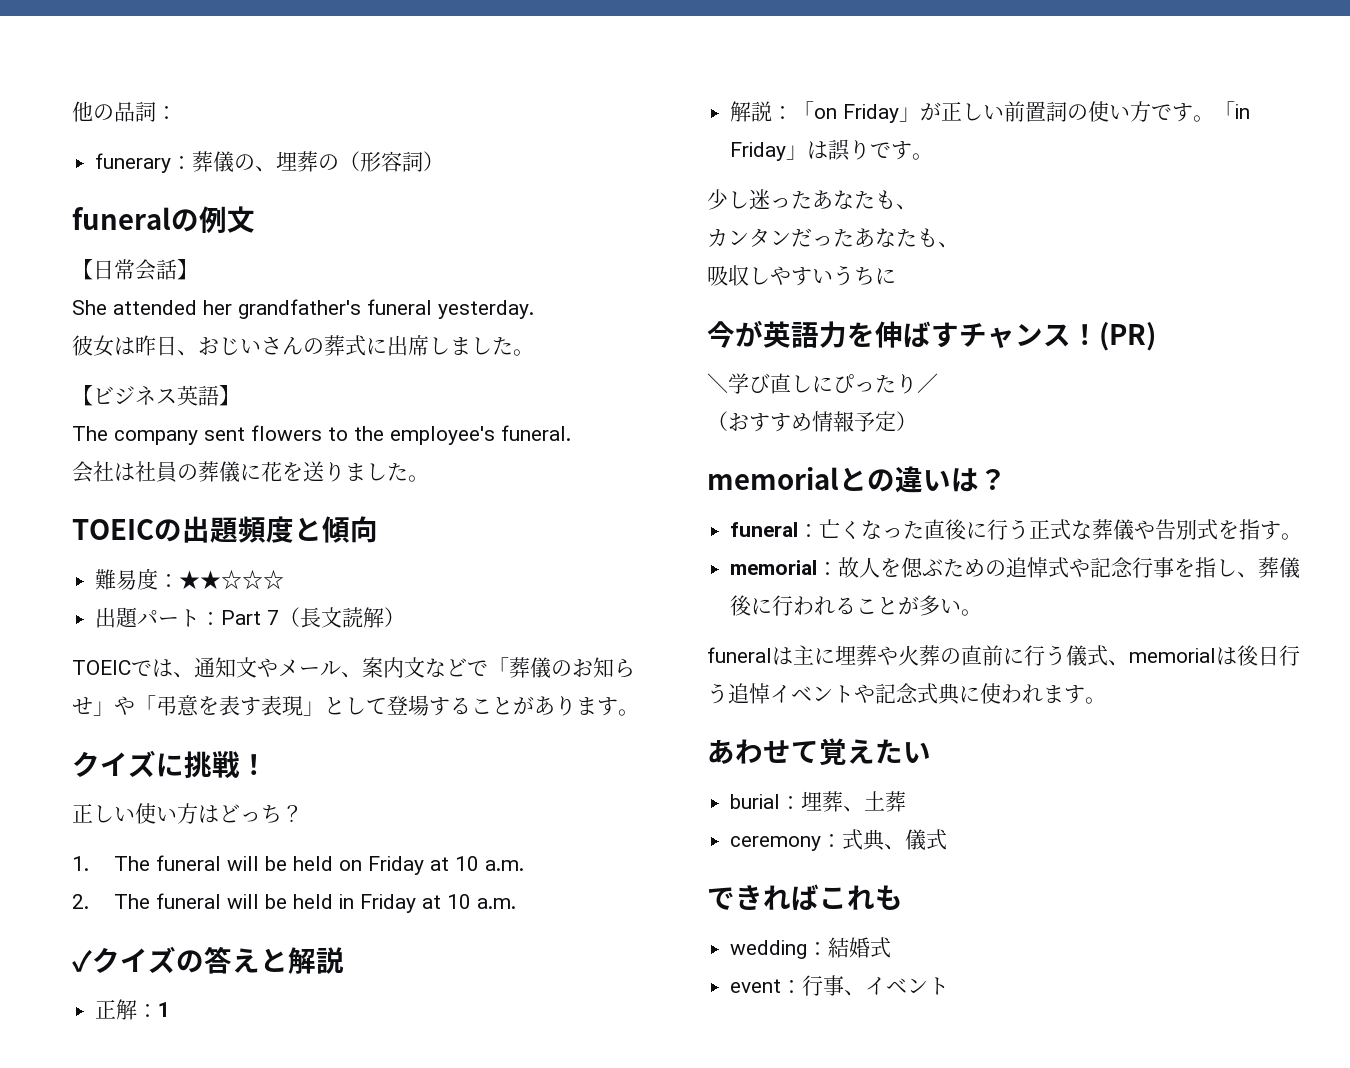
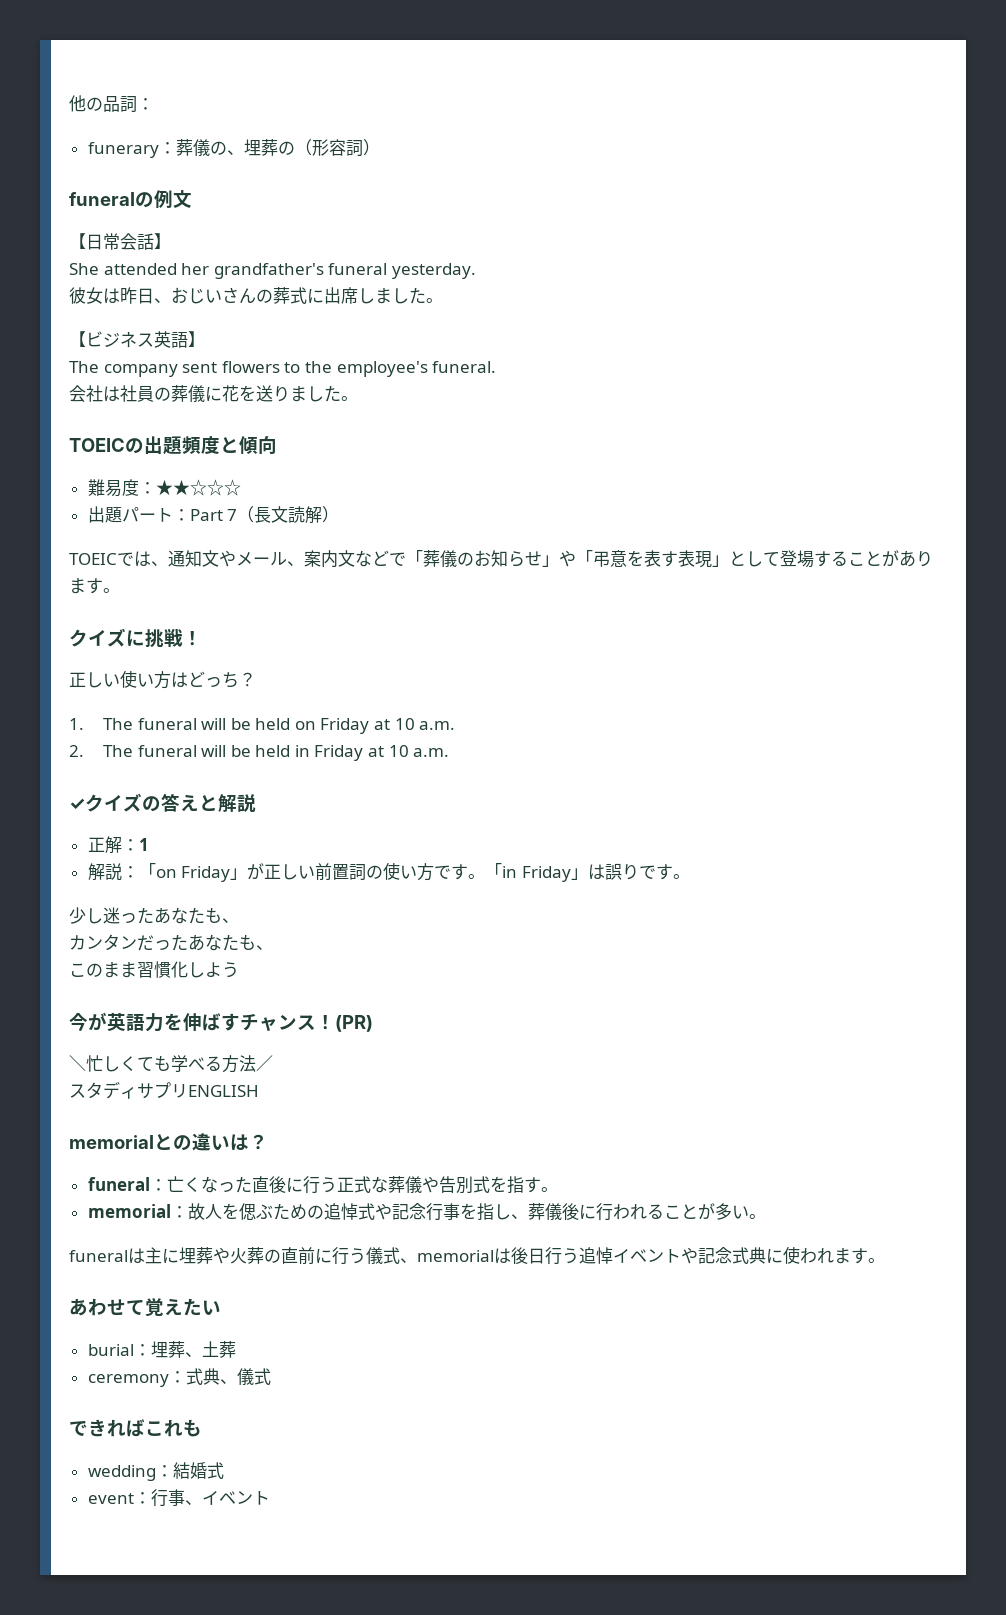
[707,265,896,286] 吸収しやすいうちに -> [69,961,239,978] このまま習慣化しよう
[728,373,938,394] [707,411,917,432] 学び直しにぴったり／ // （おすすめ情報予定） -> [86,1055,273,1073] [69,1081,259,1099] 忙しくても学べる方法／ // スタディサプリENGLISH

